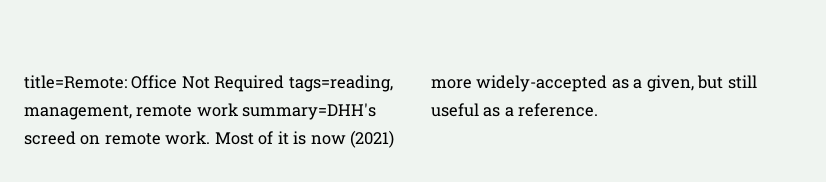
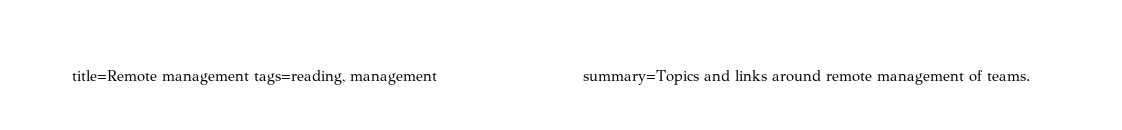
[24,75,393,92] [24,103,377,120] [24,130,395,148] [431,75,757,92] [431,103,599,117] title=Remote: Office Not Required tags=reading, management, remote work summary=DHH's screed on remote work. Most of it is now (2021) more widely-accepted as a given, but still useful as a reference. -> [72,70,1030,85] title=Remote management tags=reading, management summary=Topics and links around remote management of teams.

